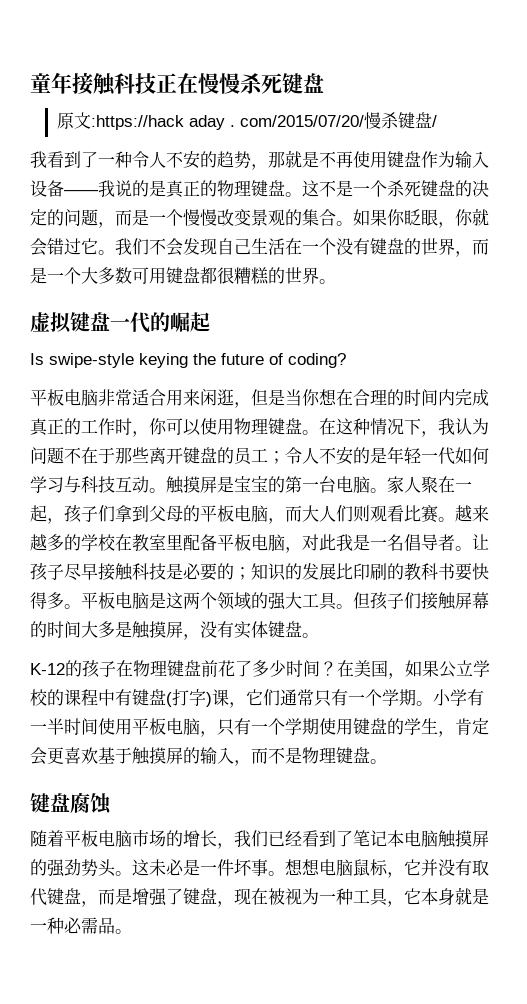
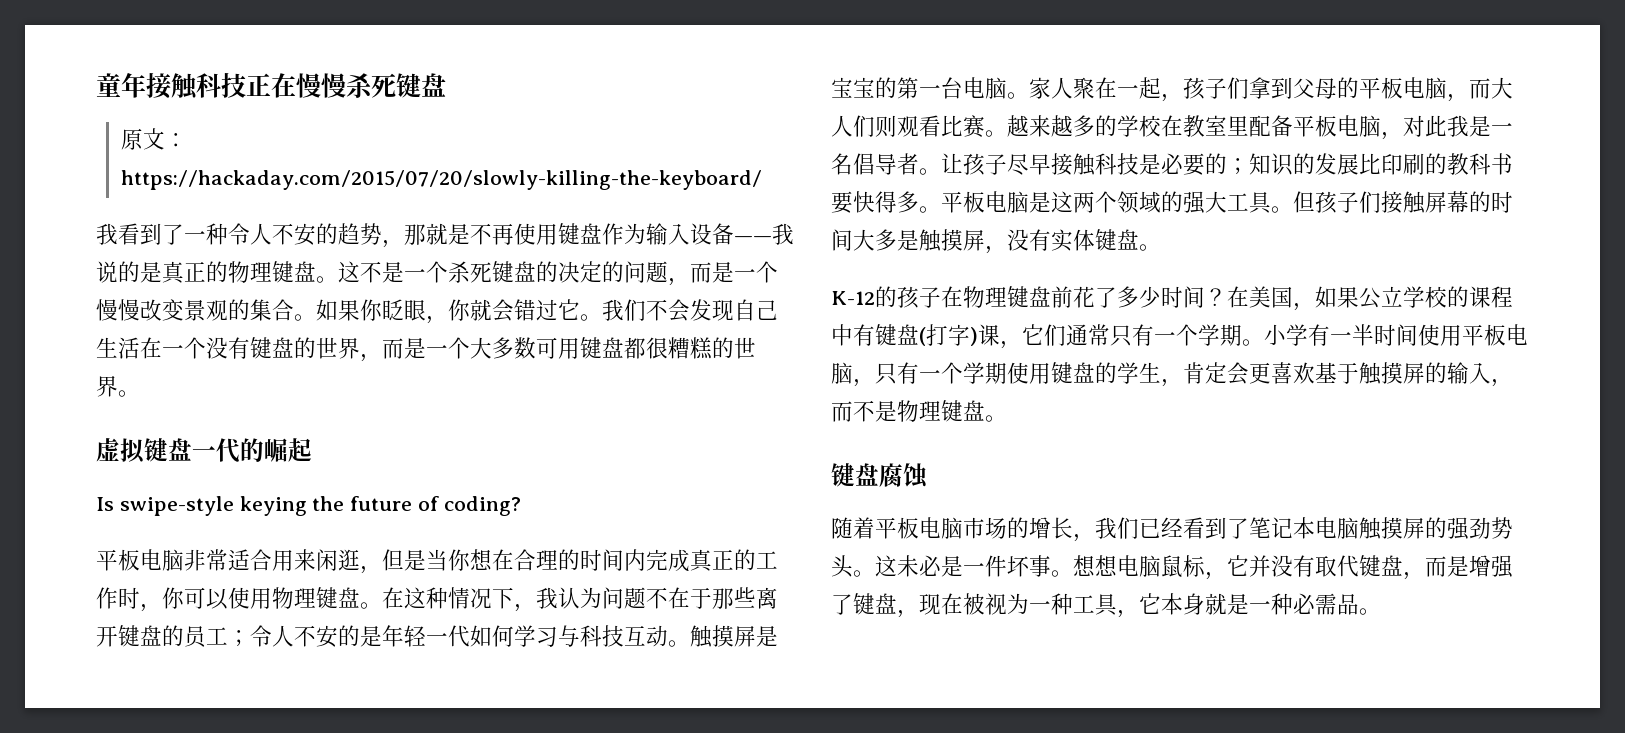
[91,112,438,130] :https://hack aday . com/2015/07/20/慢杀键盘/ -> [164,133,187,147] [120,170,762,190] ：https://hackaday.com/2015/07/20/slowly-killing-the-keyboard/

